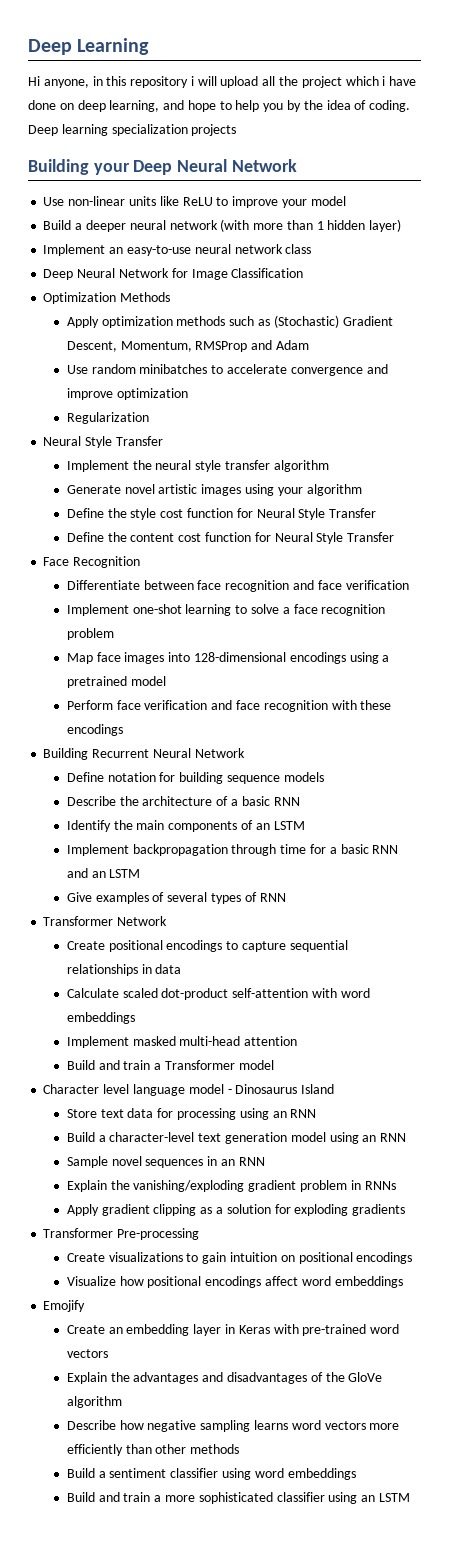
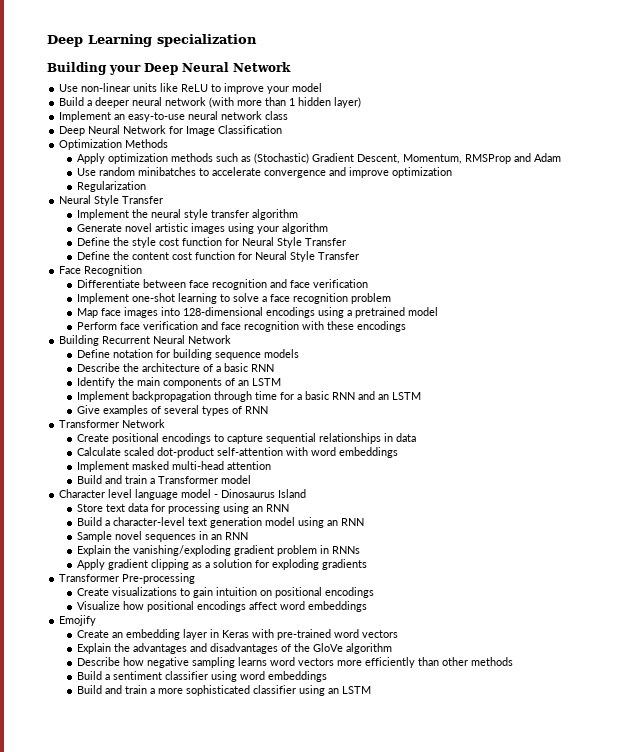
[28,76,417,88] [28,100,411,112] [28,124,108,136] // Hi anyone, in this repository i will upload all the project which i have done on deep learning, and hope to help you by the idea of coding. Deep learning -> (152, 40) none
[191,124,237,136] projects -> (257, 40) none

